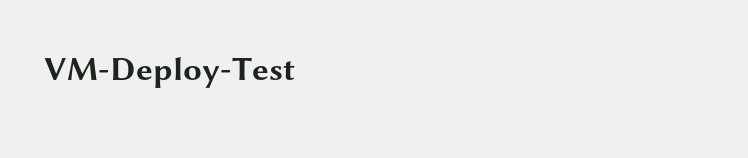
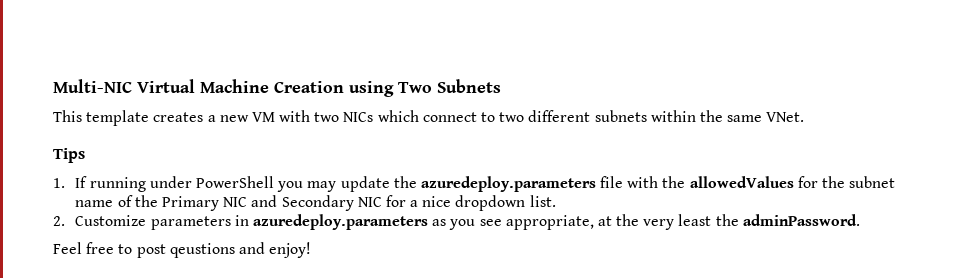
[44,57,295,88] VM-Deploy-Test -> [53,79,501,97] [53,110,805,126] [53,148,85,163] [53,176,896,192] [75,195,556,211] [53,214,860,230] [53,242,312,258] Multi-NIC Virtual Machine Creation using Two Subnets // This template creates a new VM with two NICs which connect to two different subnets within the same VNet. // Tips // 1. If running under PowerShell you may update the azuredeploy.parameters file with the allowedValues for the subnet name of the Primary NIC and Secondary NIC for a nice dropdown list. // 2. Customize parameters in azuredeploy.parameters as you see appropriate, at the very least the adminPassword. // Feel free to post qeustions and enjoy!

